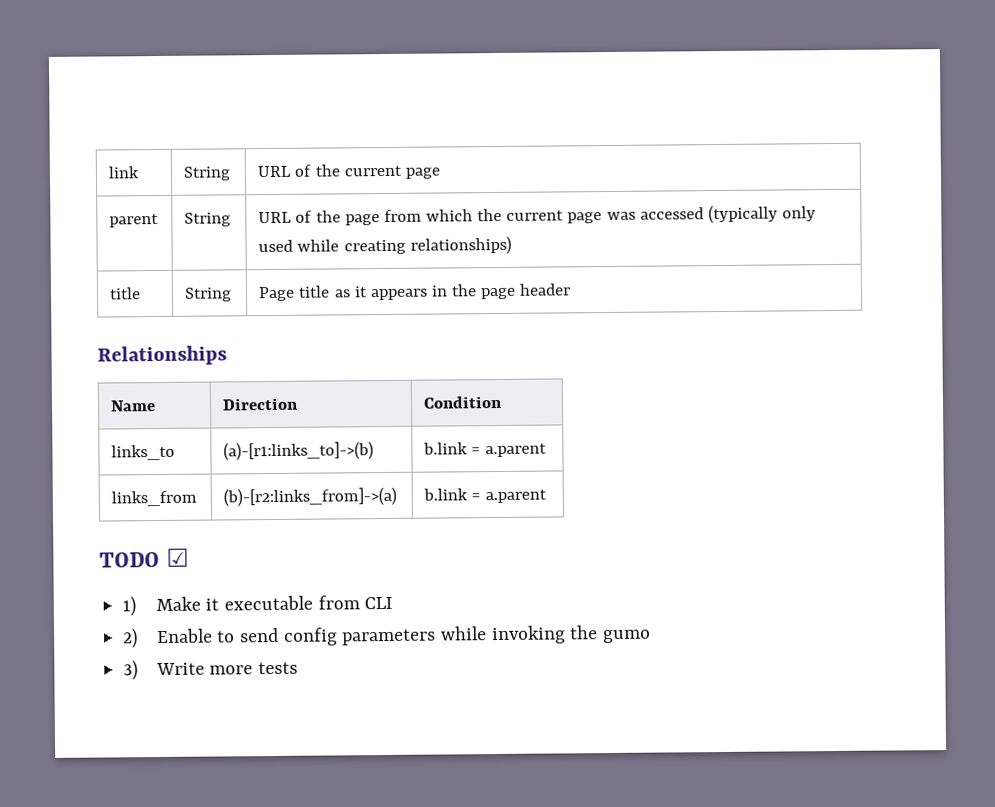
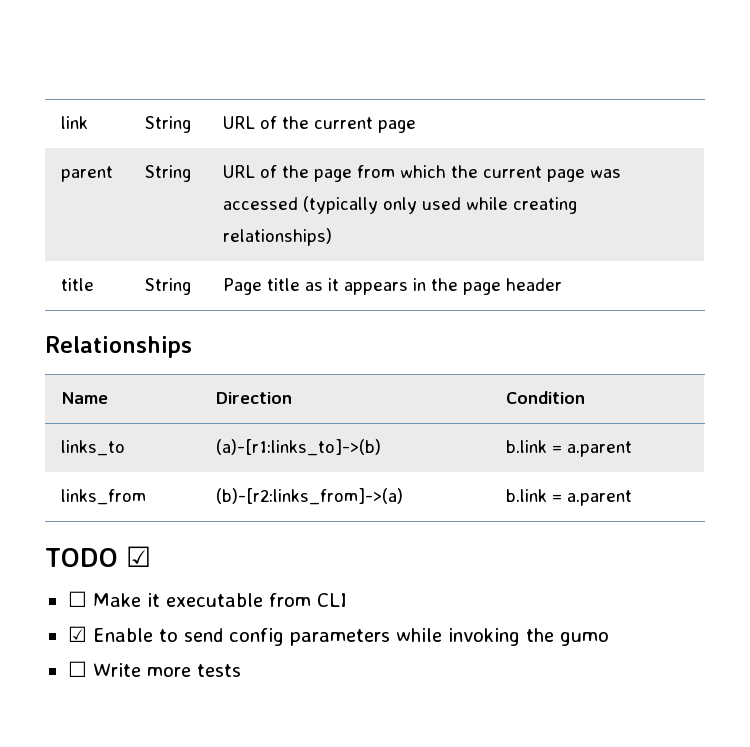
[122,596,137,617] 1) -> [67,591,87,607] ☐
[122,628,139,649] 2) -> [67,626,87,642] ☑
[123,660,139,681] 3) -> [67,661,87,677] ☐

